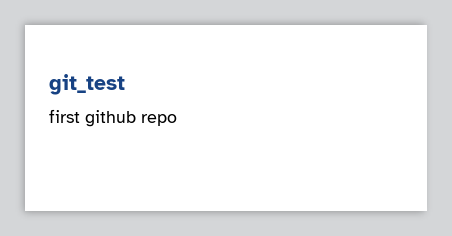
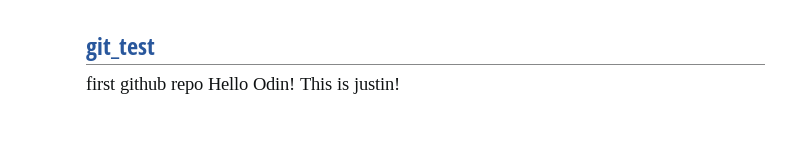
(177, 120) none -> [208,77,400,94] Hello Odin! This is justin!

